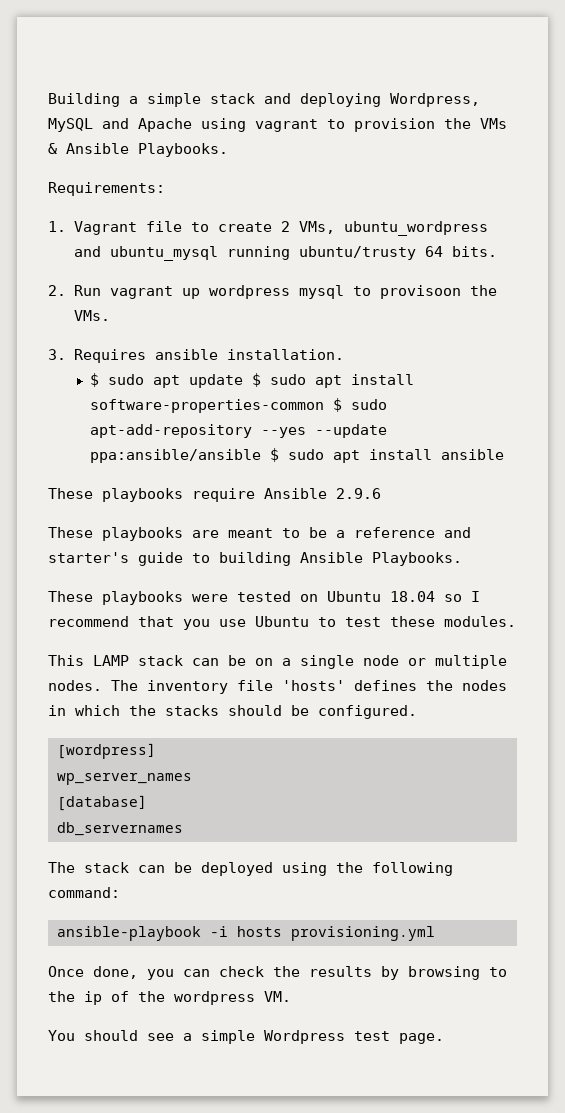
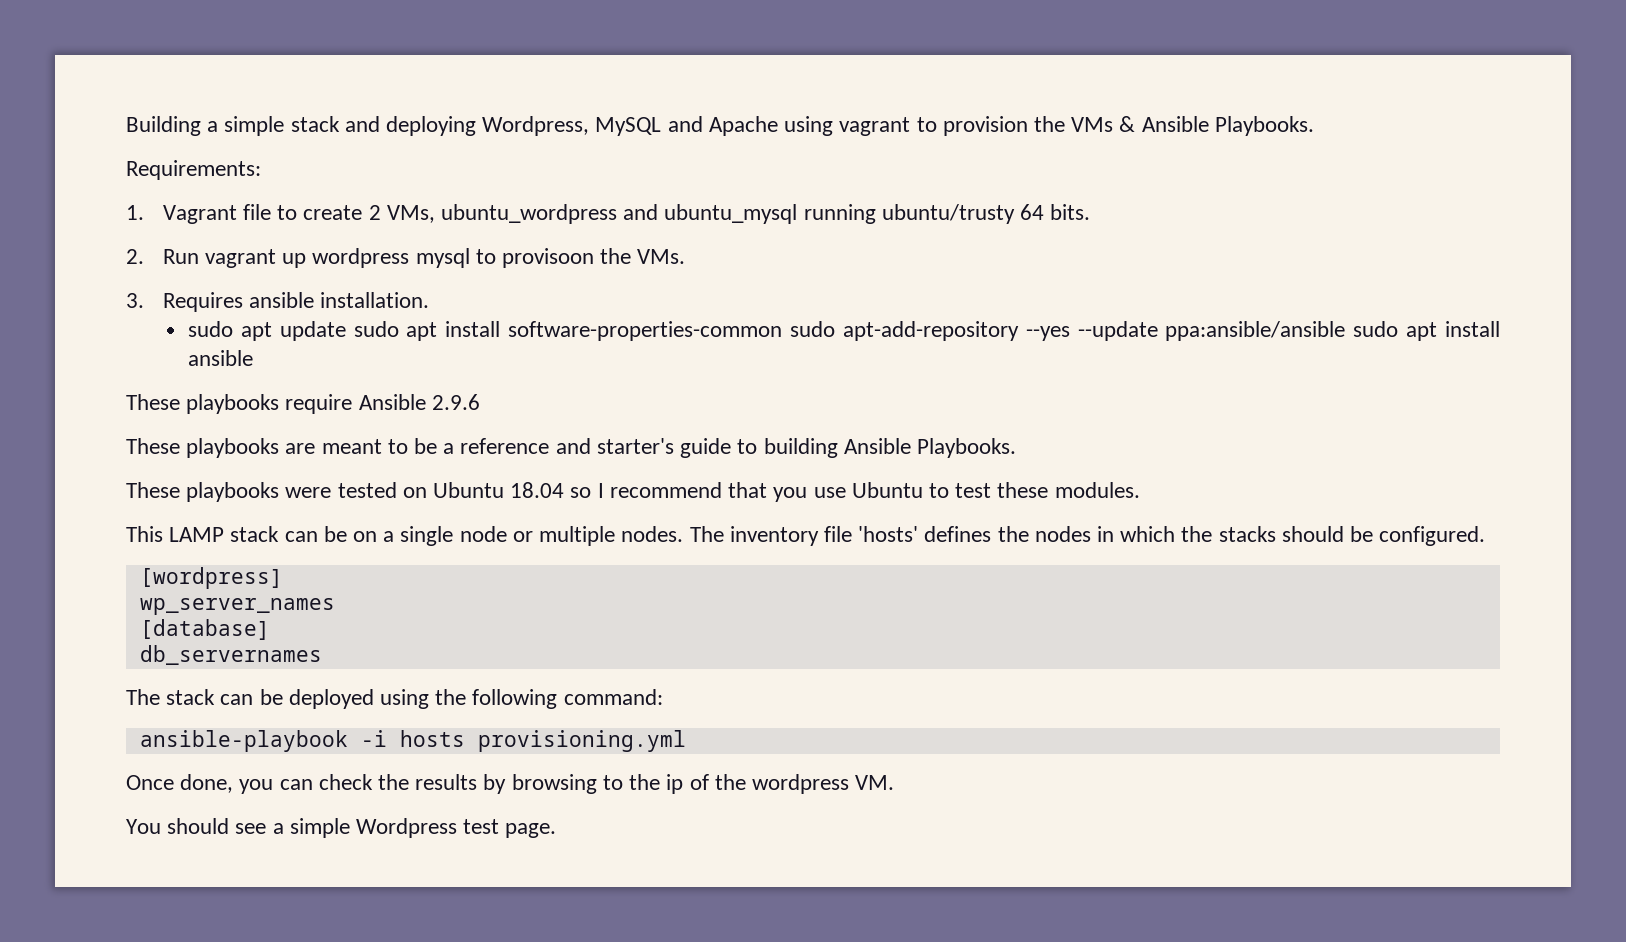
[89,373,99,387] $ -> (430, 300) none
[251,373,261,387] $ -> (346, 331) none
[332,398,342,412] $ -> (783, 331) none
[269,448,279,462] $ -> (1346, 331) none

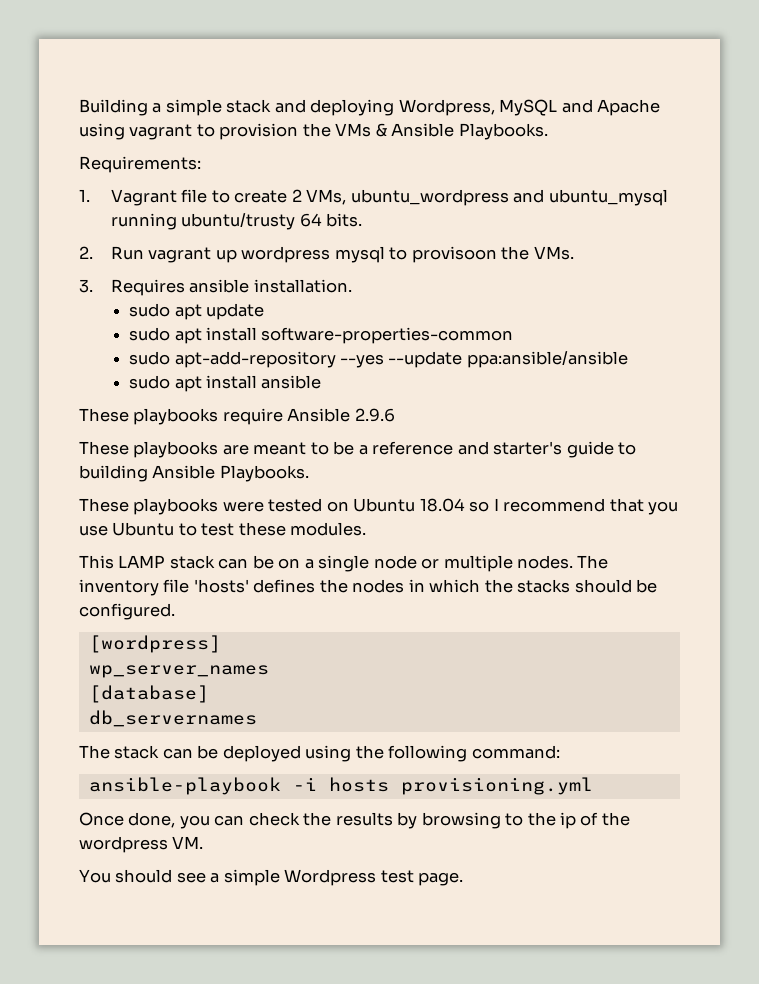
(346, 331) none -> (265, 311) //
(783, 331) none -> (514, 335) //
(1346, 331) none -> (628, 359) //

